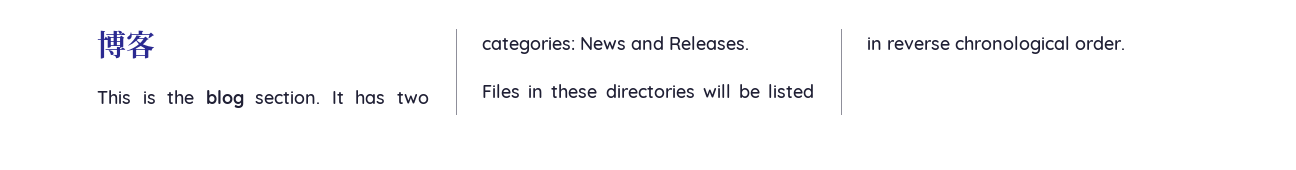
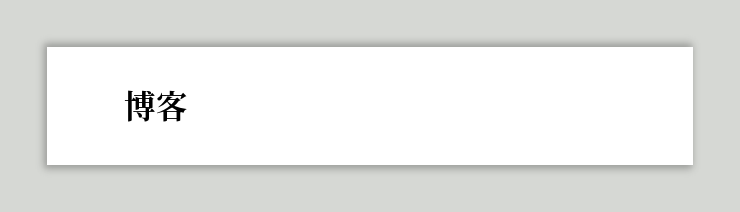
[97,90,429,108] [482,36,749,54] [482,84,814,98] [867,36,1125,54] // This is the blog section. It has two categories: News and Releases. // Files in these directories will be listed in reverse chronological order. -> (188, 106) none

